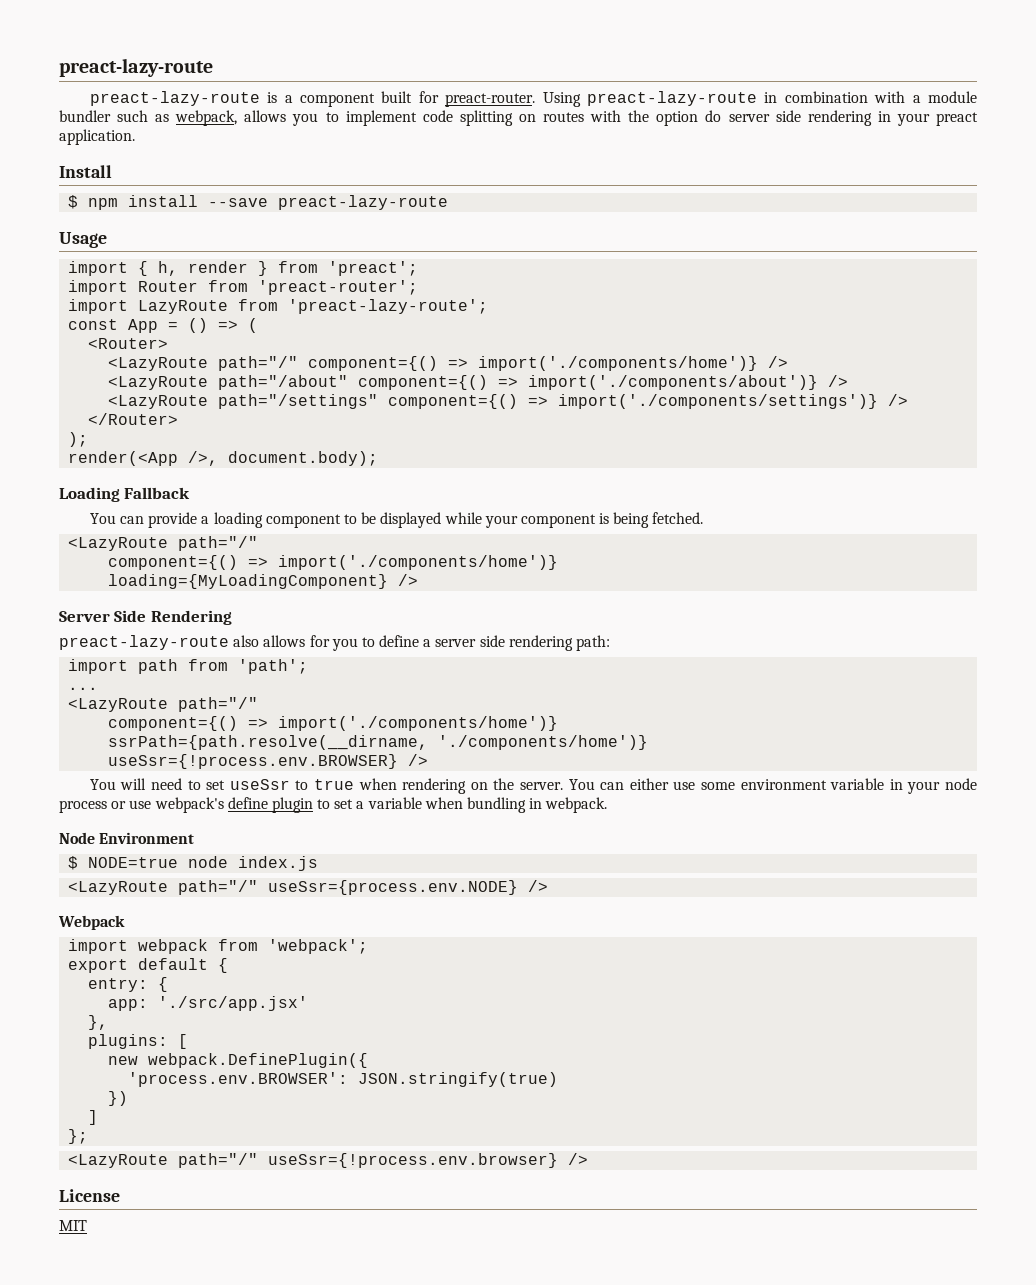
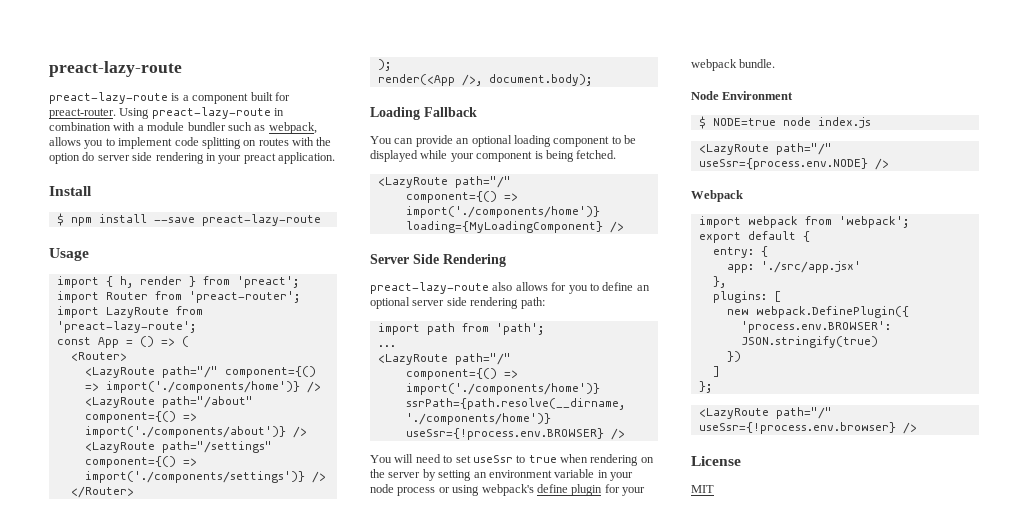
[201,516,210,524] a -> [456,135,512,147] an optional
[423,639,432,647] a -> [636,285,650,291] [370,297,410,309] an optional
[520,778,736,790] server. You can either use some -> [388,469,487,481] server by setting an
[129,800,152,809] use -> [452,485,480,496] using
[317,797,608,813] to set a variable when bundling in webpack. -> [604,484,645,496] [691,59,776,71] for your webpack bundle.

